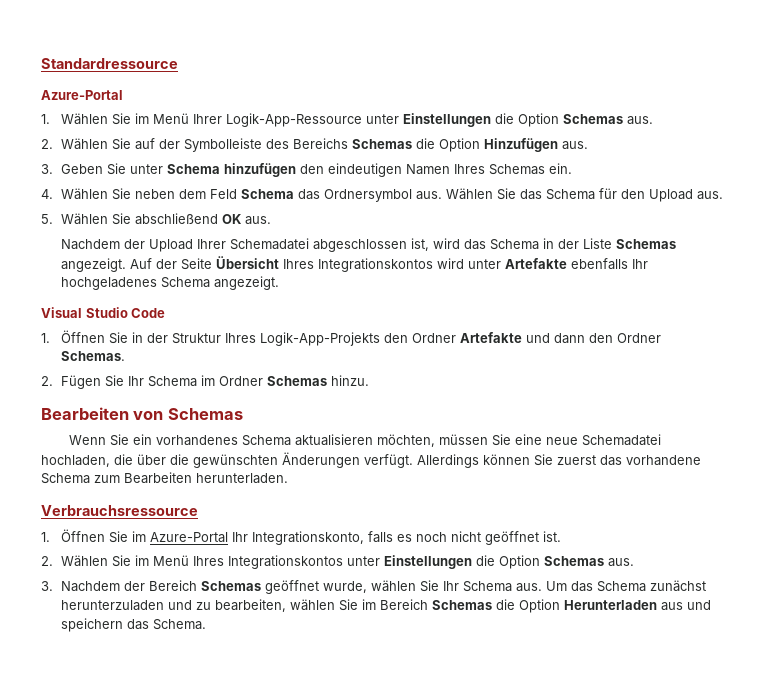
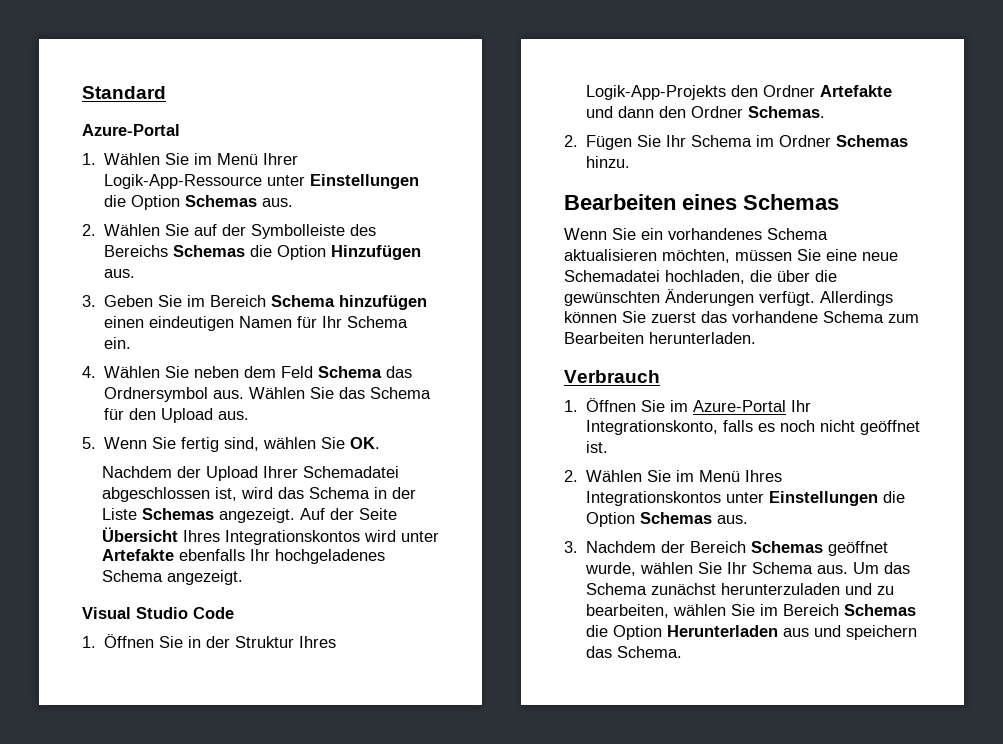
[41,58,178,69] Standardressource -> [82,86,166,99] Standard
[129,164,163,174] unter -> [187,295,267,307] im Bereich
[299,164,324,174] den -> [104,316,145,328] einen
[453,164,545,175] Ihres Schemas -> [297,316,409,328] für Ihr Schema
[60,213,271,225] Wählen Sie abschließend OK aus. -> [104,437,381,452] Wenn Sie fertig sind, wählen Sie OK.
[133,411,164,420] von -> [682,194,737,210] eines
[41,505,198,516] Verbrauchsressource -> [564,370,660,383] Verbrauch

